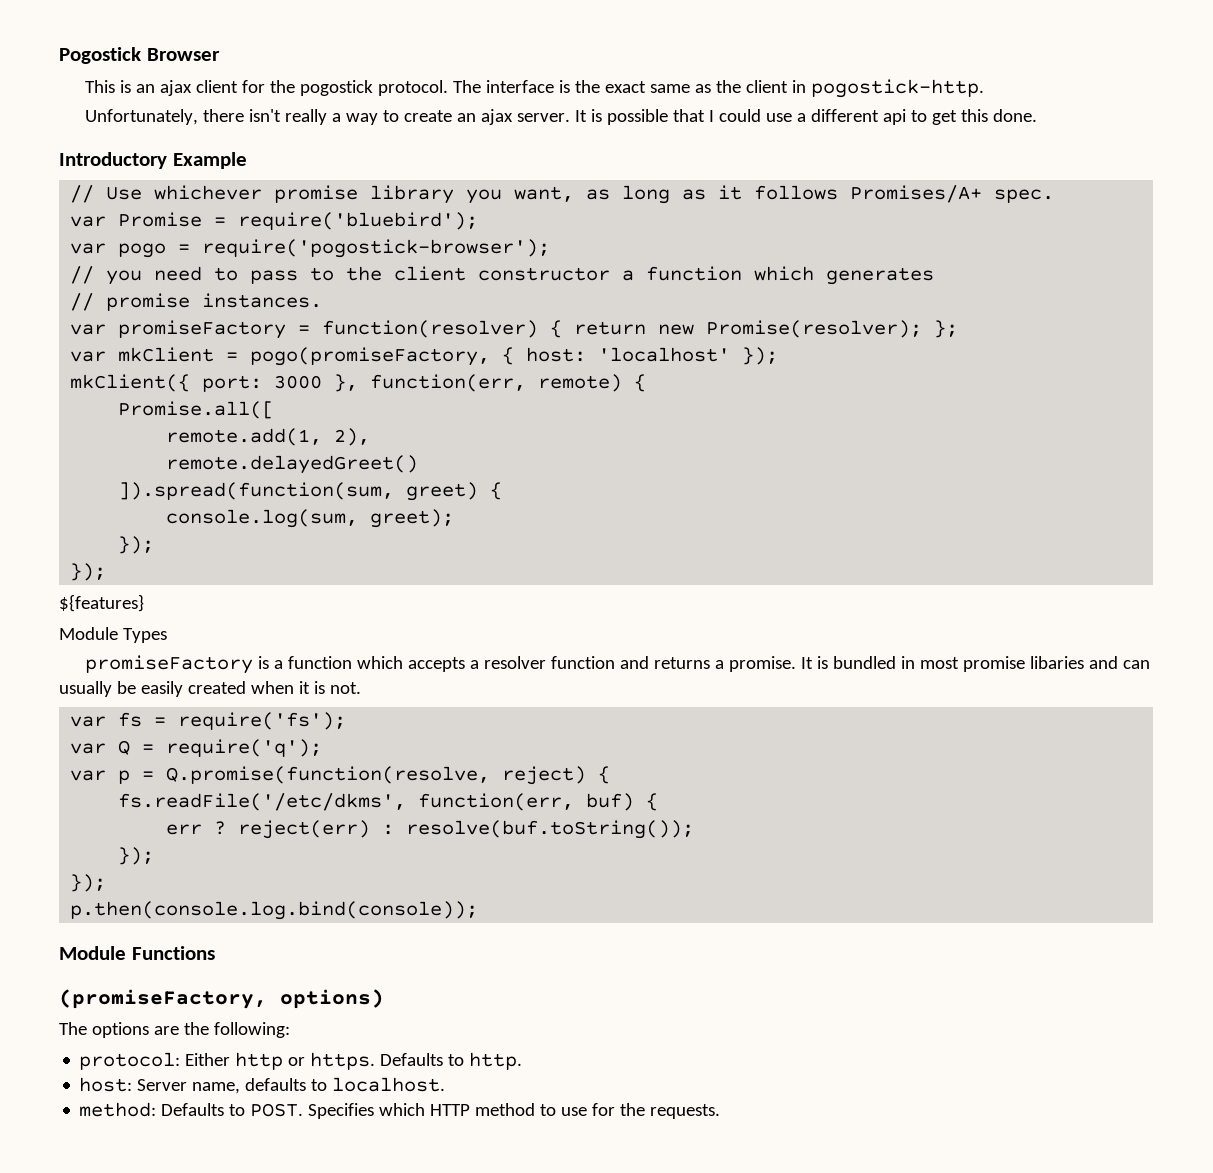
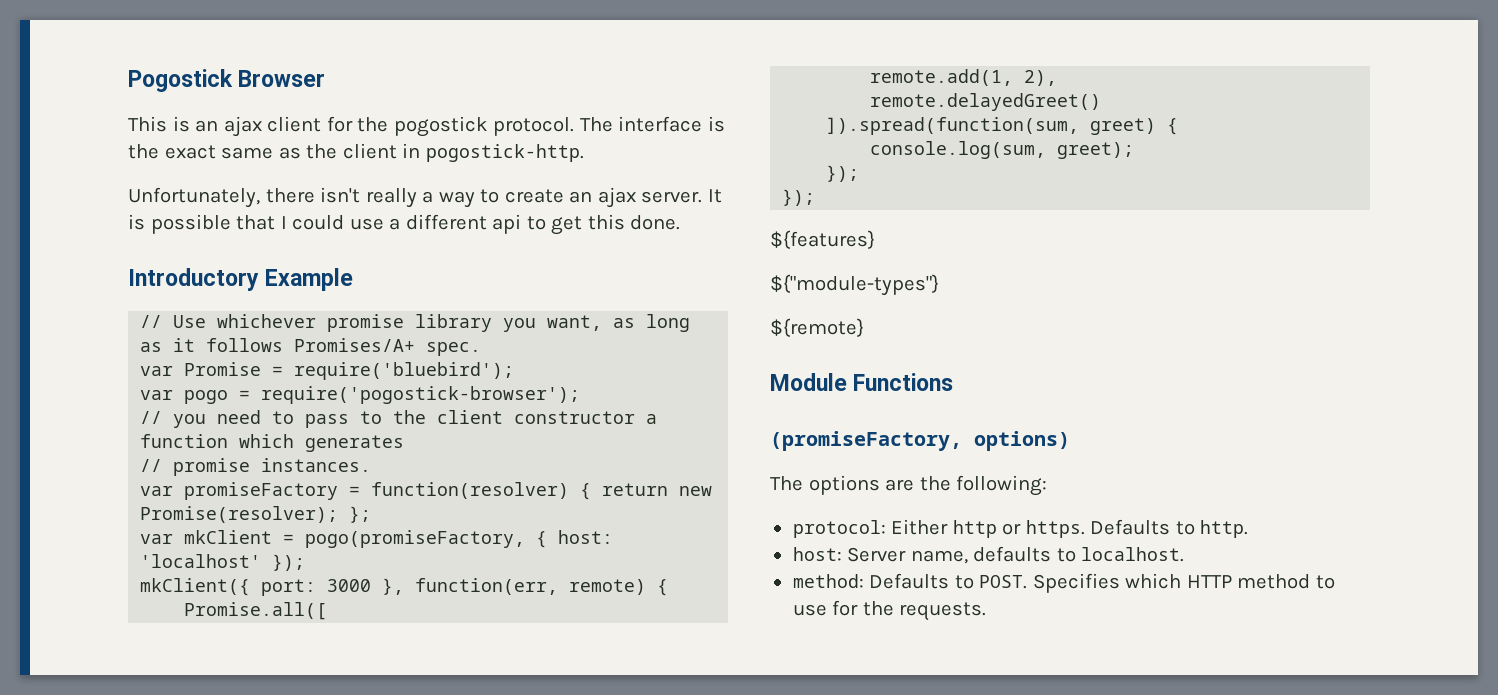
[59,627,167,643] [84,655,1150,674] [59,681,361,697] [70,712,347,730] [70,739,323,757] [70,766,611,785] [118,793,659,811] [166,820,695,839] [118,847,155,865] [70,874,107,892] [70,901,479,920] Module Types // promiseFactory is a function which accepts a resolver function and returns a promise. It is bundled in most promise libaries and can usually be easily created when it is not. // var fs = require('fs'); // var Q = require('q'); // var p = Q.promise(function(resolve, reject) { // fs.readFile('/etc/dkms', function(err, buf) { // err ? reject(err) : resolve(buf.toString()); // }); // }); // p.then(console.log.bind(console)); -> [770,274,939,296] [770,318,864,337] ${"module-types"} // ${remote}

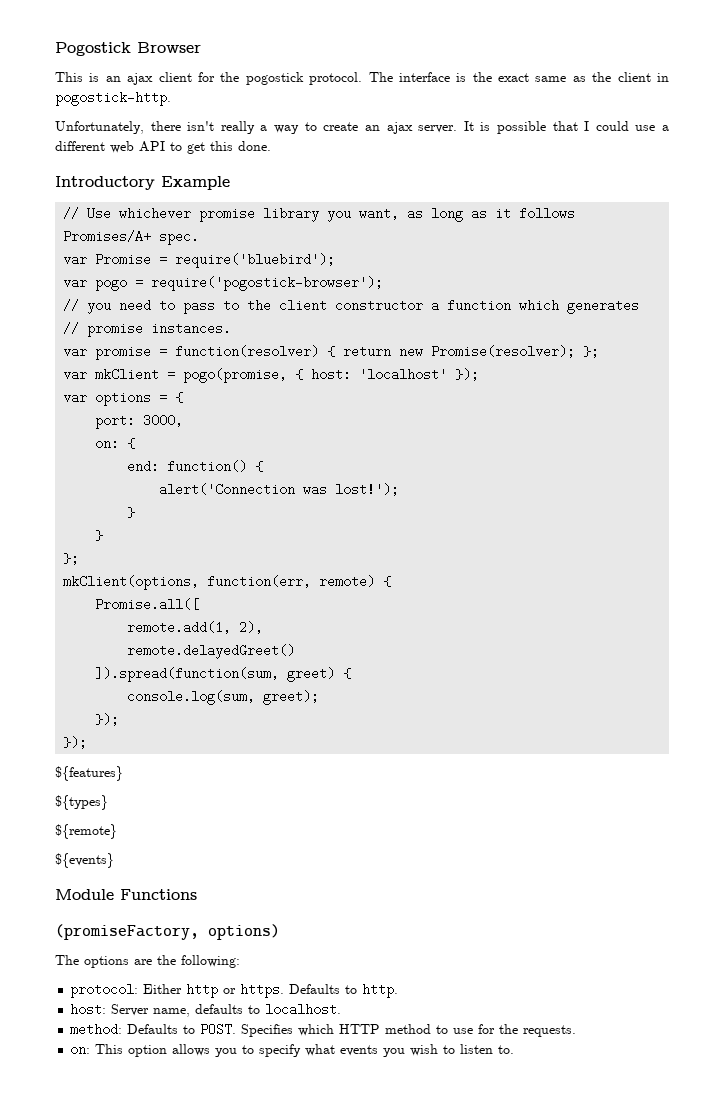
[492,214,522,234] api -> [110,141,165,153] web API
[184,482,339,500] promiseFactory -> [95,345,152,360] promise
[305,530,526,548] pogo(promiseFactory, -> [183,368,288,383] pogo(promise,
[140,578,405,596] mkClient({ port: 3000 }, -> [63,391,184,406] [95,414,184,429] [95,437,136,450] [127,460,264,473] [159,483,400,496] [127,507,136,518] [95,530,104,541] [63,552,80,565] [63,575,200,590] var options = { // port: 3000, // on: { // end: function() { // alert('Connection was lost!'); // } // } // }; // mkClient(options,
[770,274,939,296] ${"module-types"} -> [55,795,108,810] ${types}
(864, 327) none -> [55,853,114,868] // ${events}
(987, 611) none -> [70,1044,515,1057] // on: This option allows you to specify what events you wish to listen to.

